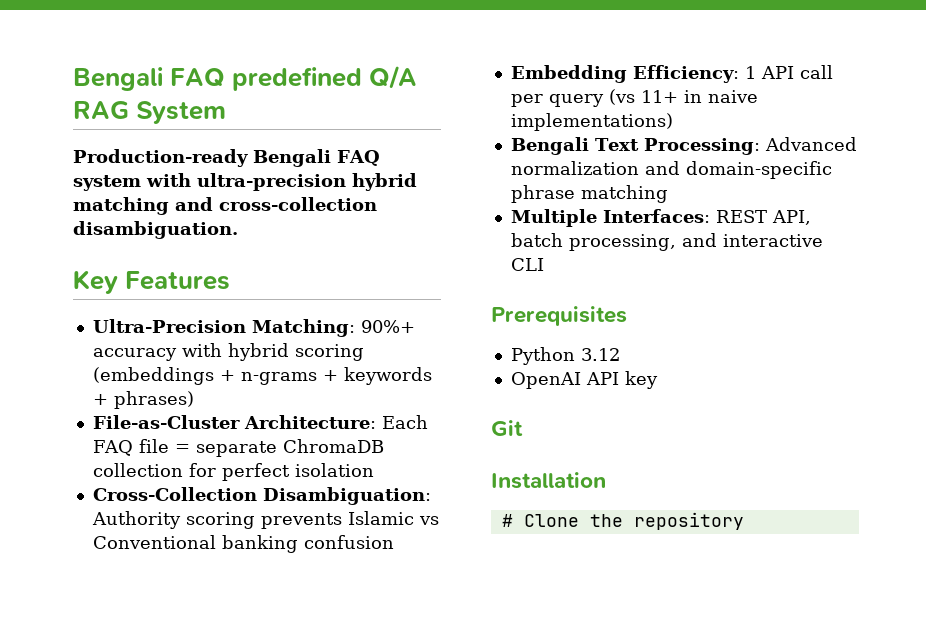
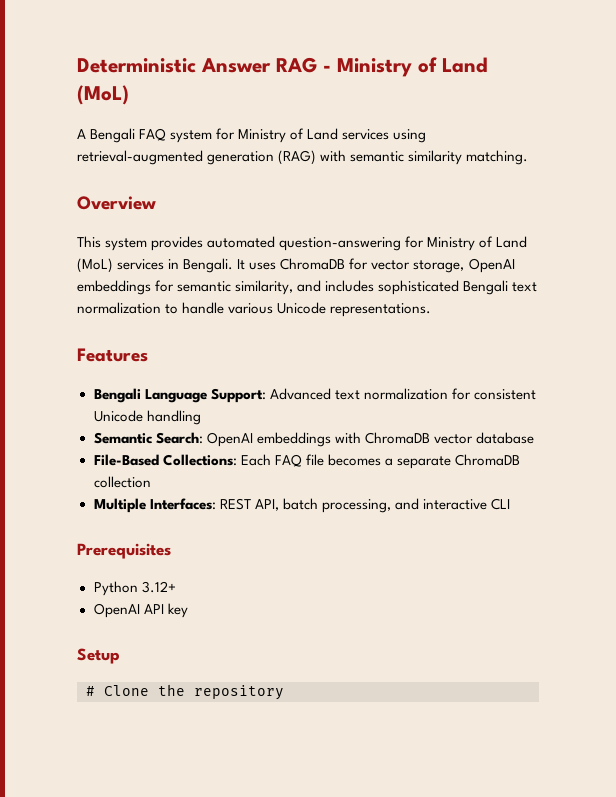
[73,65,418,91] [73,101,227,124] [73,149,380,167] [73,173,417,191] [73,197,377,215] [73,221,238,239] [73,270,231,294] [92,319,415,337] [92,343,364,361] [92,367,432,385] [92,391,194,409] [92,415,376,429] Bengali FAQ predefined Q/A RAG System // Production-ready Bengali FAQ system with ultra-precision hybrid matching and cross-collection disambiguation. // Key Features // Ultra-Precision Matching: 90%+ accuracy with hybrid scoring (embeddings + n-grams + keywords + phrases) // File-as-Cluster Architecture: -> [77,57,488,77] [77,85,129,105] [77,128,427,143] [77,150,529,165] [77,196,156,210] [77,236,528,251] [77,258,515,273] [77,280,538,295] [77,302,432,317] [77,348,148,362] [93,388,536,403] [93,410,201,425] [93,432,534,447] [93,454,237,466] Deterministic Answer RAG - Ministry of Land (MoL) // A Bengali FAQ system for Ministry of Land services using retrieval-augmented generation (RAG) with semantic similarity matching. // Overview // This system provides automated question-answering for Ministry of Land (MoL) services in Bengali. It uses ChromaDB for vector storage, OpenAI embeddings for semantic similarity, and includes sophisticated Bengali text normalization to handle various Unicode representations. // Features // Bengali Language Support: Advanced text normalization for consistent Unicode handling // Semantic Search: OpenAI embeddings with ChromaDB vector database // File-Based Collections:
[174,444,190,453] = -> [327,454,393,466] becomes a
[188,463,374,481] [92,487,431,505] [91,511,439,529] [92,535,394,553] [510,65,833,83] [510,89,758,107] [510,113,673,131] [510,137,857,155] [510,161,832,179] [510,185,668,203] for perfect isolation // Cross-Collection Disambiguation: Authority scoring prevents Islamic vs Conventional banking confusion // Embedding Efficiency: 1 API call per query (vs 11+ in naive implementations) // Bengali Text Processing: Advanced normalization and domain-specific phrase matching -> (151, 482) none
[580,348,620,361] 3.12 -> [141,581,176,593] 3.12+
[491,420,523,436] [491,472,606,489] Git // Installation -> [77,648,120,664] Setup

